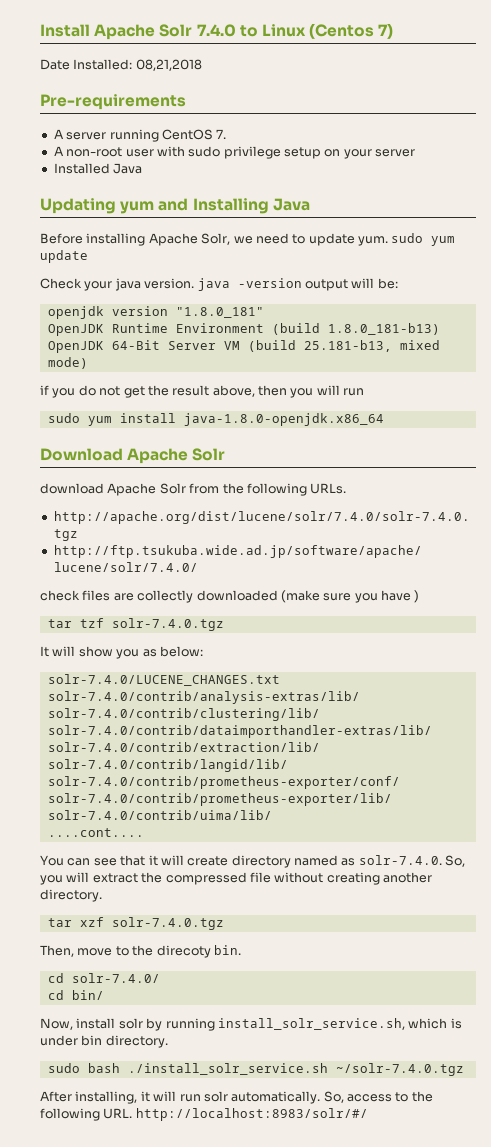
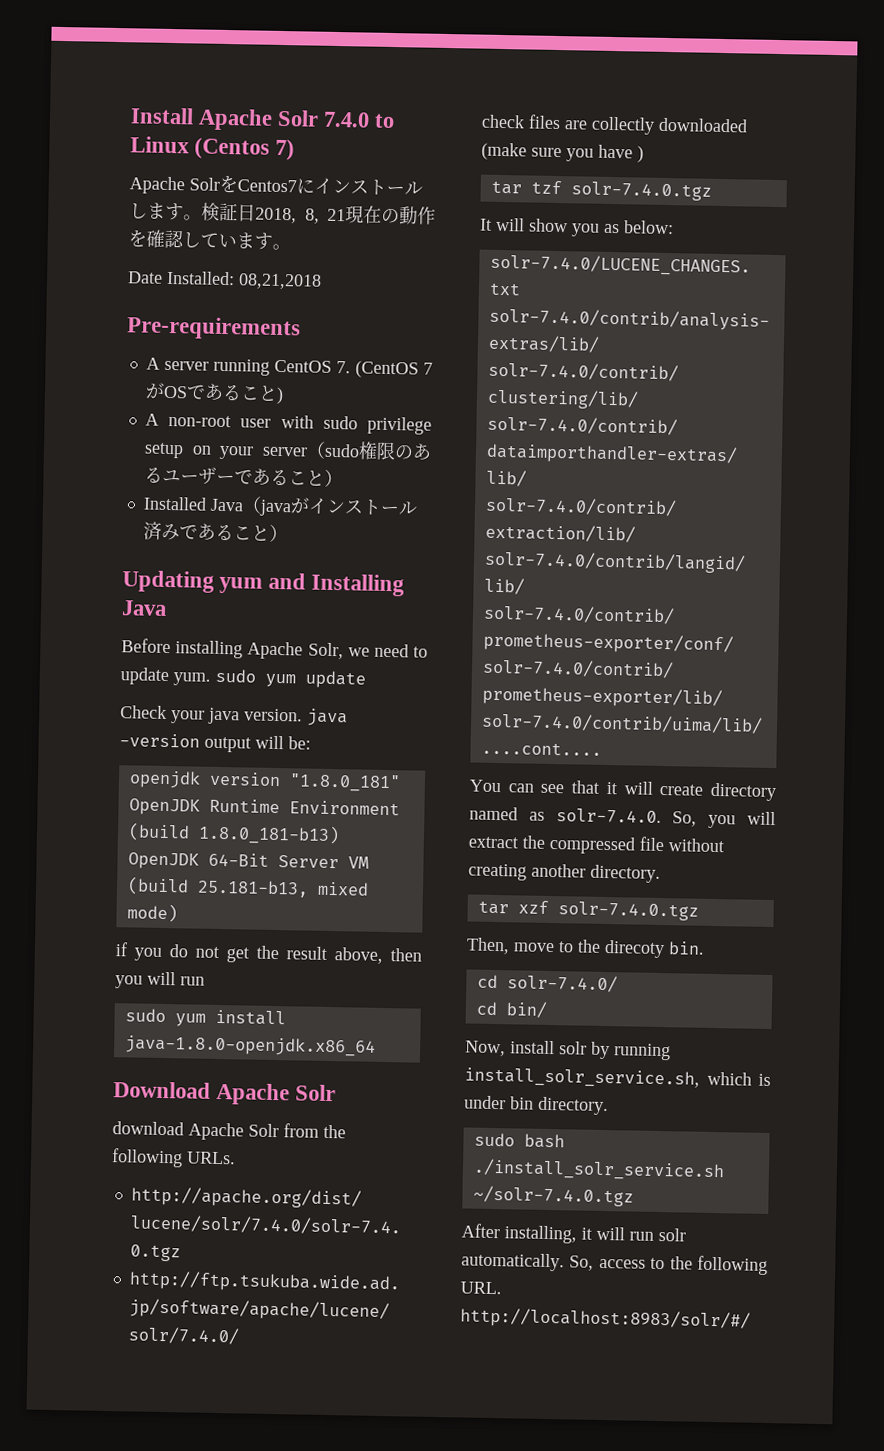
(394, 31) none -> [129,174,423,195] [129,202,436,225] [128,229,291,251] // Apache SolrをCentos7にインストールします。検証日2018, 8, 21現在の動作を確認しています。
(227, 134) none -> [354,360,433,379] [144,382,284,405] (CentOS 7がOSであること)
[53,163,143,174] // Installed Java -> [306,441,432,461] [143,466,343,488] [142,496,418,517] [142,521,288,543] （sudo権限のあるユーザーであること） // Installed Java（javaがインストール済みであること）

